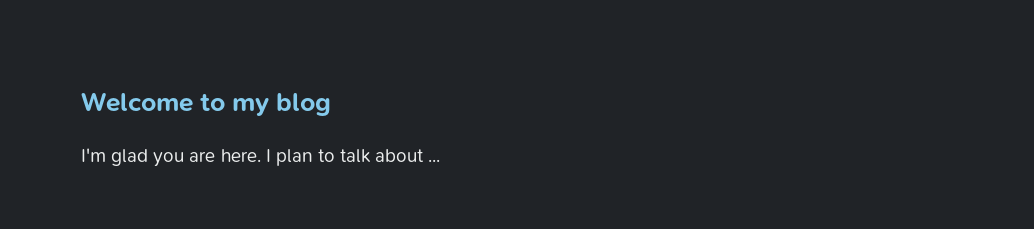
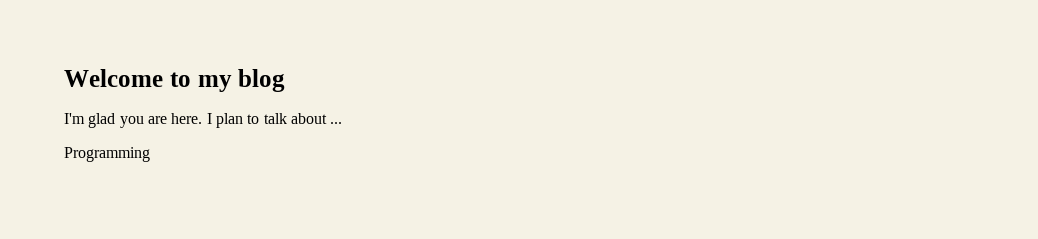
(441, 160) none -> [64,147,150,162] // Programming

